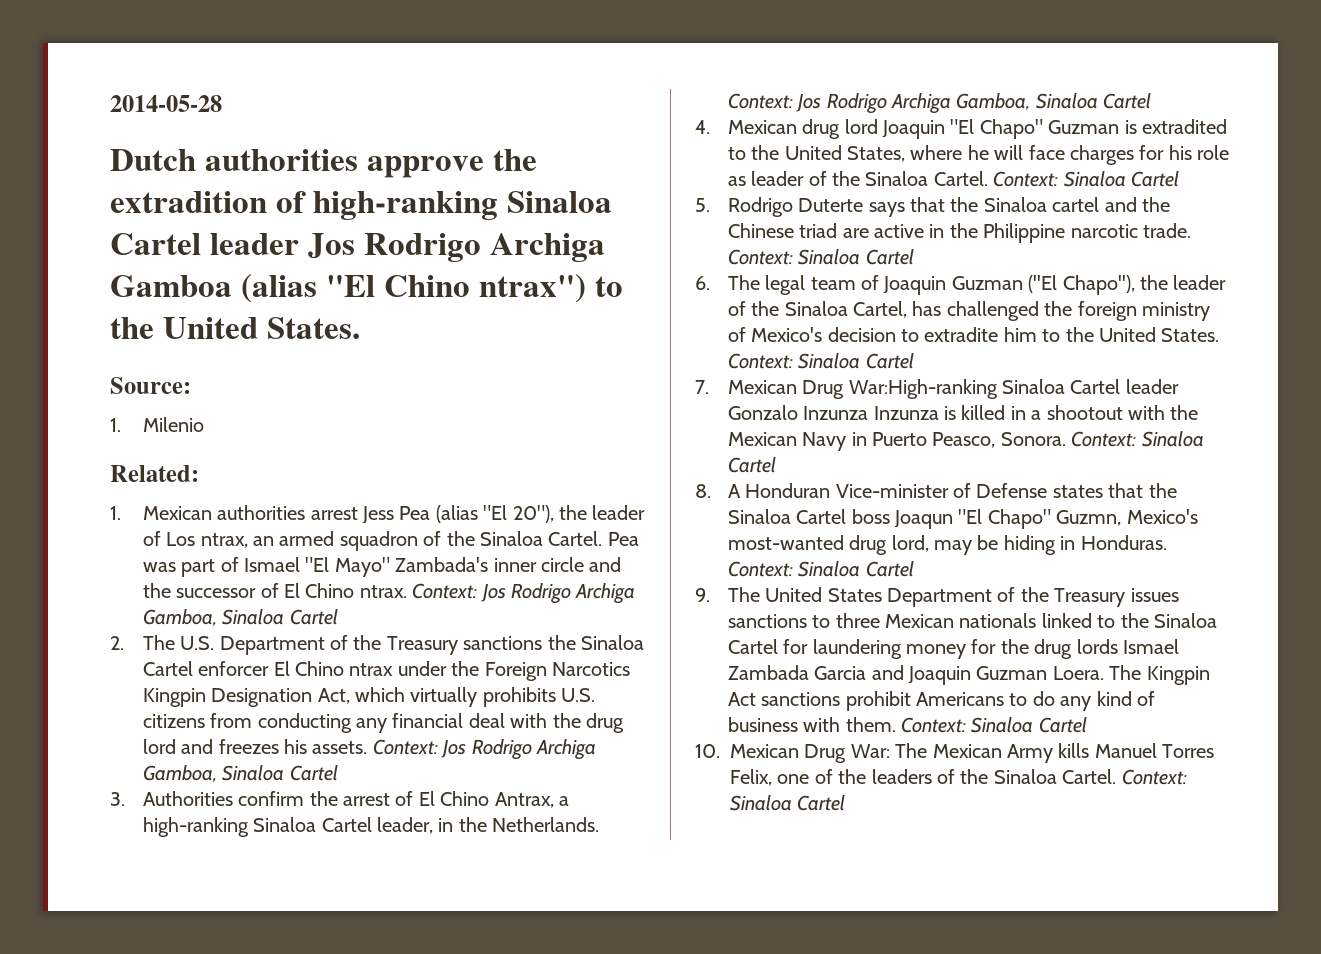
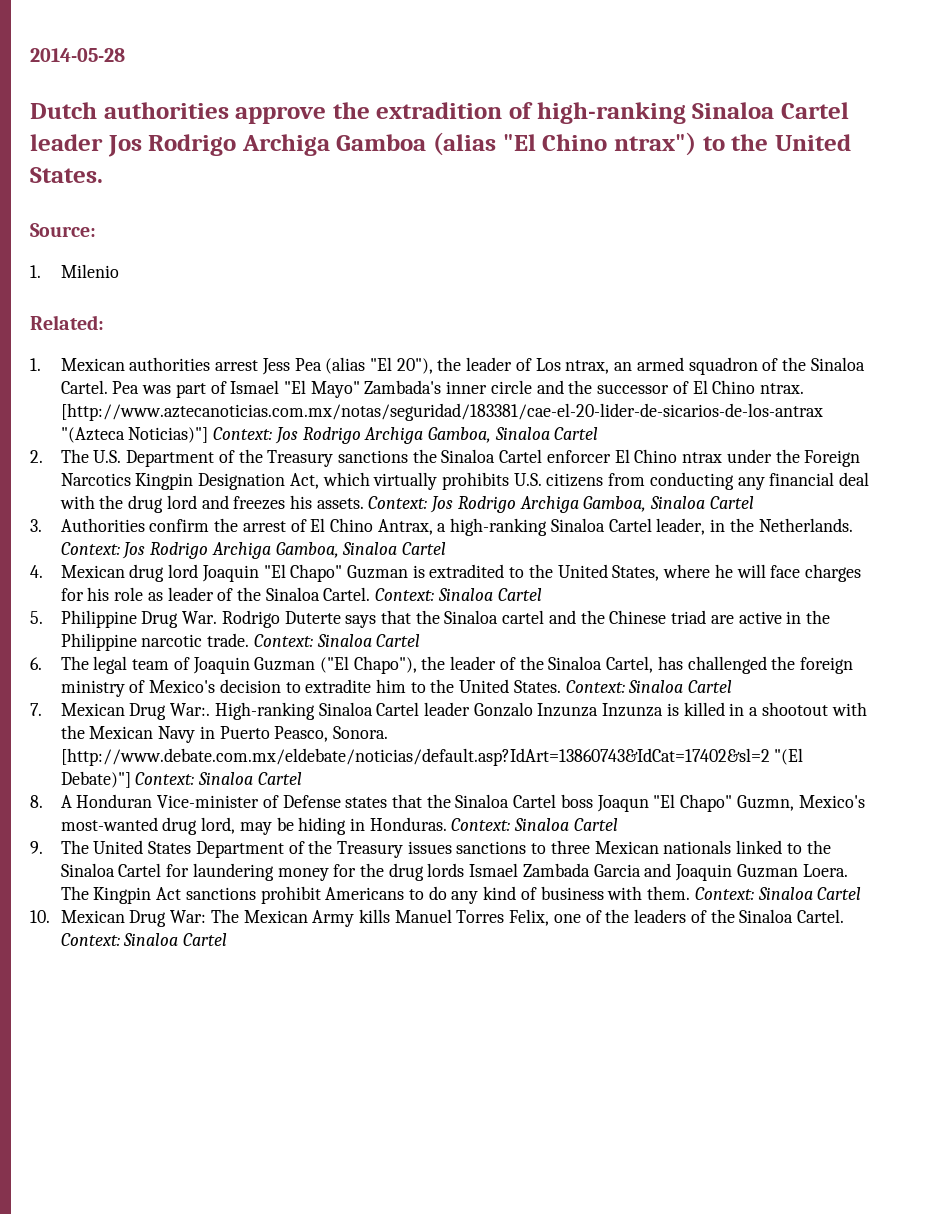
(407, 591) none -> [60,403,823,421] [60,427,209,443] [http://www.aztecanoticias.com.mx/notas/seguridad/183381/cae-el-20-lider-de-sicarios-de-los-antrax "(Azteca Noticias)"]
(710, 205) none -> [60,610,218,628] Philippine Drug War.
[1028,275,1135,295] (''El Chapo''), -> [320,656,417,674] ("El Chapo"),
[848,379,998,399] War:High-ranking -> [170,702,315,720] War:. High-ranking
(1066, 439) none -> [60,748,804,766] [60,771,131,788] [http://www.debate.com.mx/eldebate/noticias/default.asp?IdArt=13860743&IdCat=17402&sl=2 "(El Debate)"]

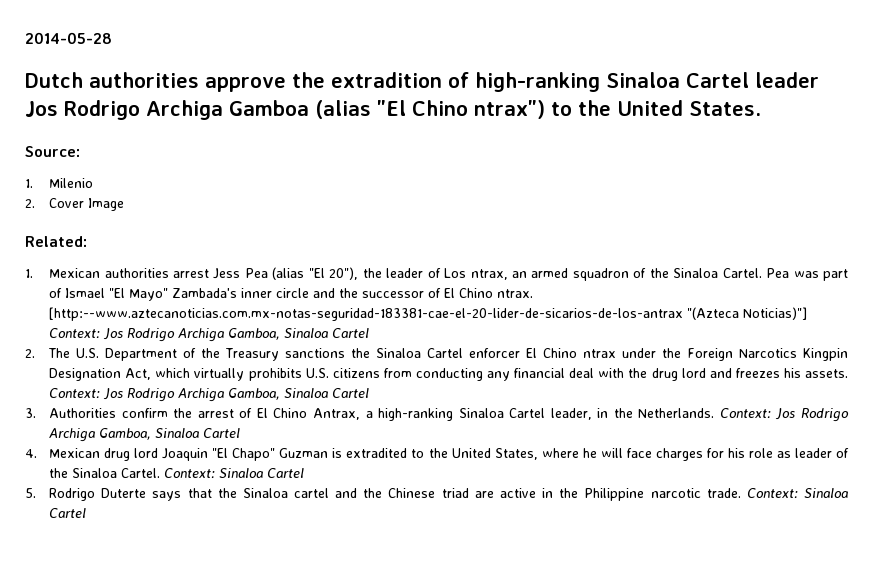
(119, 271) none -> [25,198,125,211] // 2. Cover Image
[60,403,823,421] [http://www.aztecanoticias.com.mx/notas/seguridad/183381/cae-el-20-lider-de-sicarios-de-los-antrax -> [49,307,684,321] [http:--www.aztecanoticias.com.mx-notas-seguridad-183381-cae-el-20-lider-de-sicarios-de-los-antrax
[60,610,218,628] Philippine Drug War. -> (36, 493) none
[30,656,853,674] [60,679,733,697] [30,702,867,720] [60,725,389,743] [60,748,804,766] [60,771,302,788] [30,794,865,812] [60,817,618,835] [30,840,831,858] [60,863,848,881] [60,886,862,904] [30,909,844,927] [60,933,228,946] // 6. The legal team of Joaquin Guzman ("El Chapo"), the leader of the Sinaloa Cartel, has challenged the foreign ministry of Mexico's decision to extradite him to the United States. Context: Sinaloa Cartel // 7. Mexican Drug War:. High-ranking Sinaloa Cartel leader Gonzalo Inzunza Inzunza is killed in a shootout with the Mexican Navy in Puerto Peasco, Sonora. [http://www.debate.com.mx/eldebate/noticias/default.asp?IdArt=13860743&IdCat=17402&sl=2 "(El Debate)"] Context: Sinaloa Cartel // 8. A Honduran Vice-minister of Defense states that the Sinaloa Cartel boss Joaqun "El Chapo" Guzmn, Mexico's most-wanted drug lord, may be hiding in Honduras. Context: Sinaloa Cartel // 9. The United States Department of the Treasury issues sanctions to three Mexican nationals linked to the Sinaloa Cartel for laundering money for the drug lords Ismael Zambada Garcia and Joaquin Guzman Loera. The Kingpin Act sanctions prohibit Americans to do any kind of business with them. Context: Sinaloa Cartel // 10. Mexican Drug War: The Mexican Army kills Manuel Torres Felix, one of the leaders of the Sinaloa Cartel. Context: Sinaloa Cartel -> (87, 513) none

